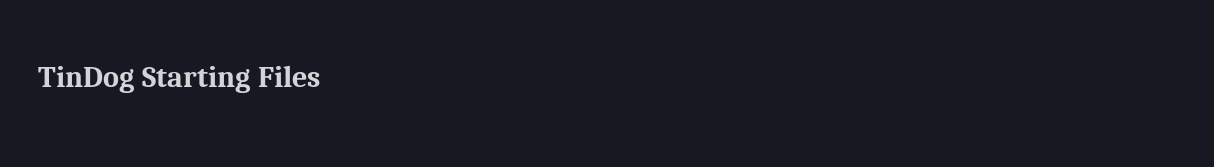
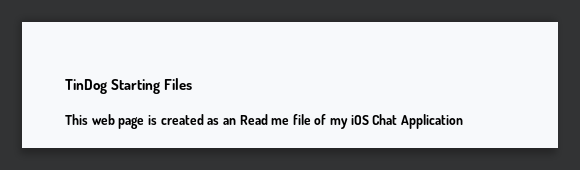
(321, 76) none -> [65,114,464,129] // This web page is created as an Read me file of my iOS Chat Application

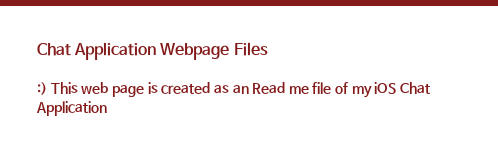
[65,79,161,94] TinDog Starting -> [37,42,230,60] Chat Application Webpage
(193, 84) none -> [37,82,47,95] :)

